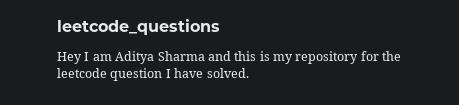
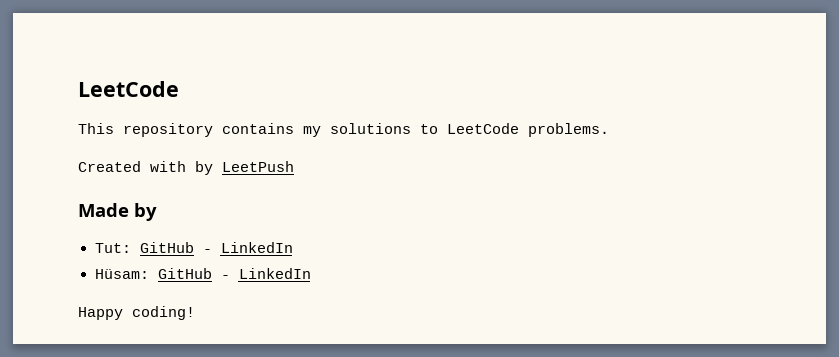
[57,19,220,35] [57,51,402,64] [57,68,249,81] leetcode_questions // Hey I am Aditya Sharma and this is my repository for the leetcode question I have solved. -> [78,81,179,97] [78,123,609,137] [78,161,294,175] [78,203,157,221] [94,242,293,253] [94,268,311,279] [78,306,195,320] LeetCode // This repository contains my solutions to LeetCode problems. // Created with by LeetPush // Made by // Tut: GitHub - LinkedIn // Hüsam: GitHub - LinkedIn // Happy coding!

